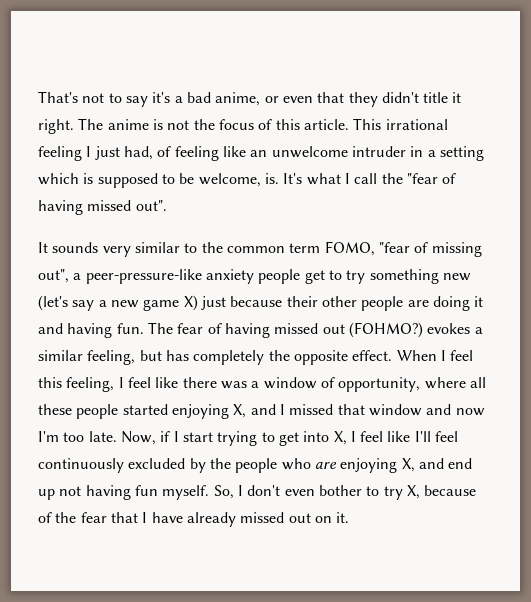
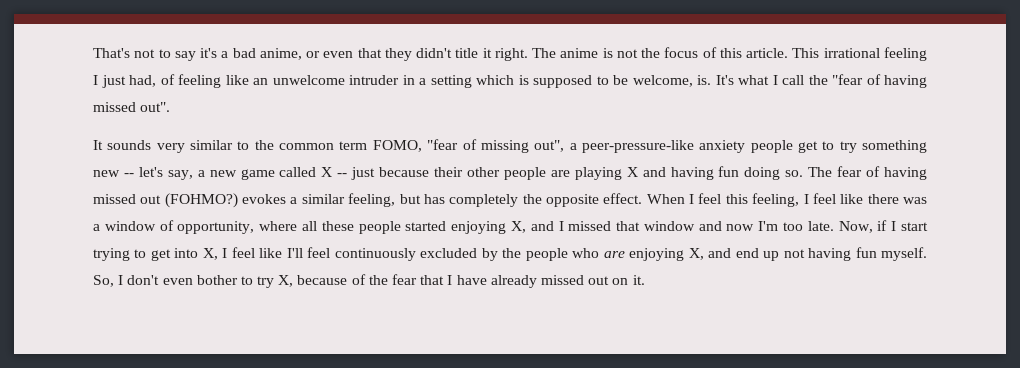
[38,295,198,311] (let's say a new game X) -> [123,167,348,180] -- let's say, a new game called X --
[432,296,484,311] [38,323,144,338] doing it and having fun. -> [574,166,804,180] playing X and having fun doing so.

